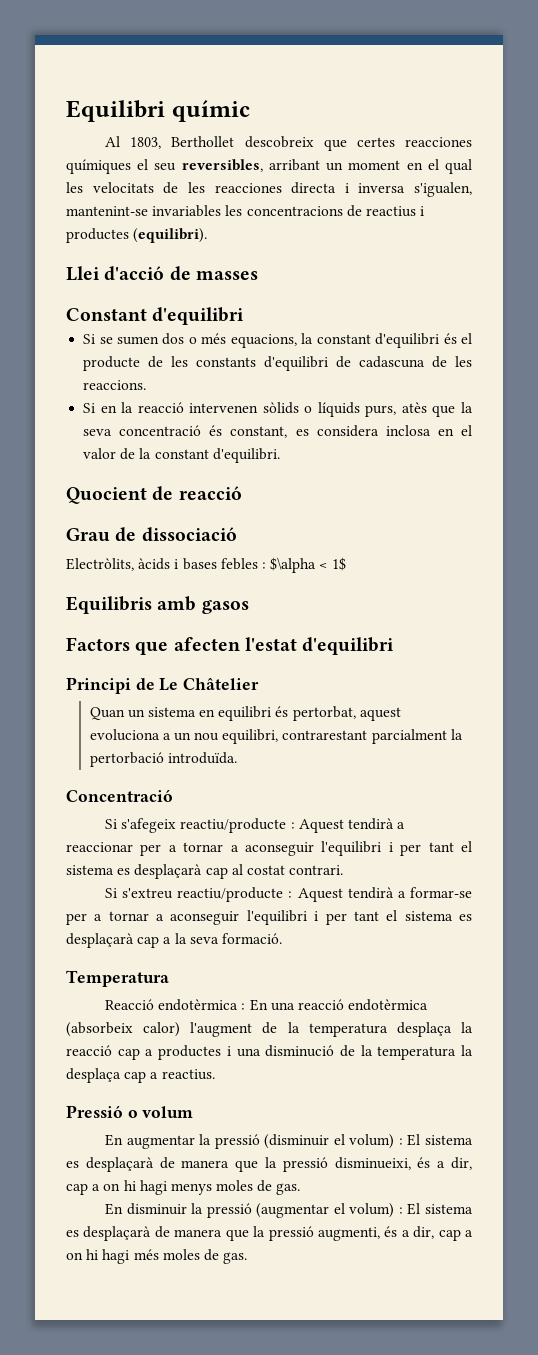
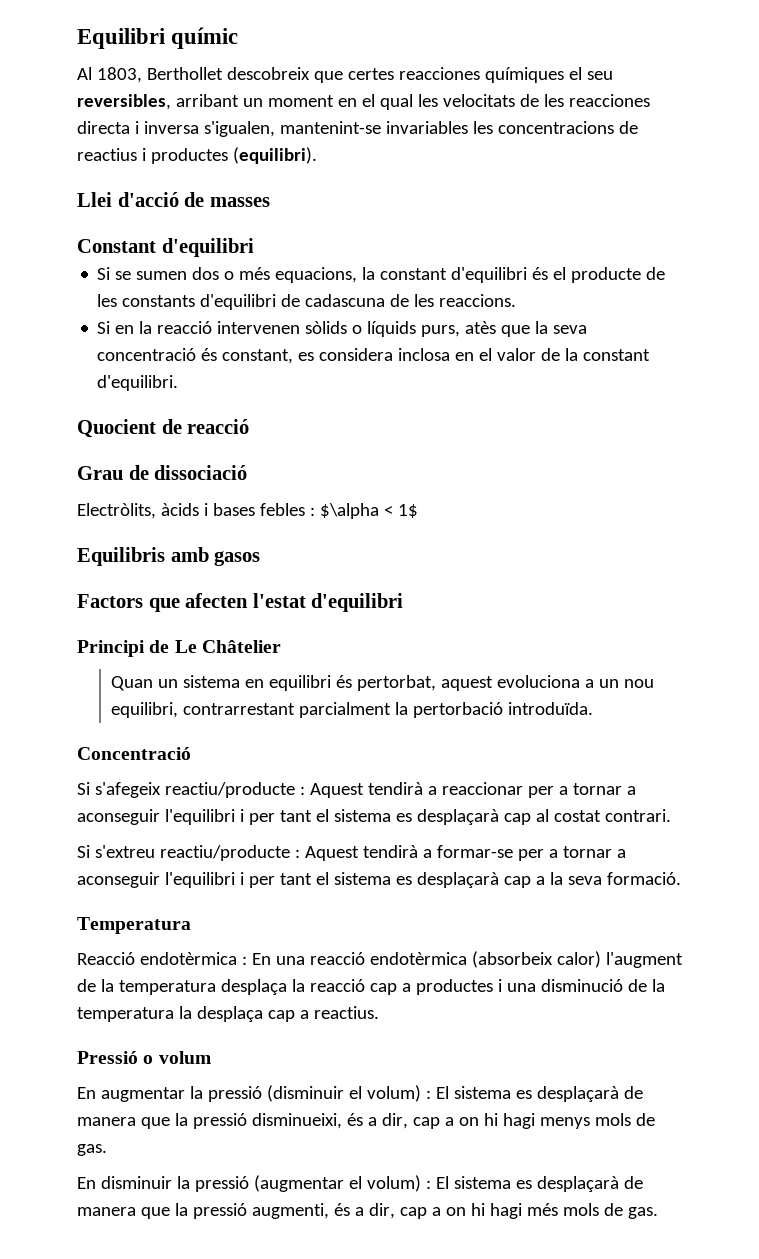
[282,730,368,740] contrarestant -> [183,703,296,715] contrarrestant
[216,1180,254,1191] moles -> [594,1113,631,1126] mols
[162,1249,200,1260] moles -> [562,1203,599,1216] mols

